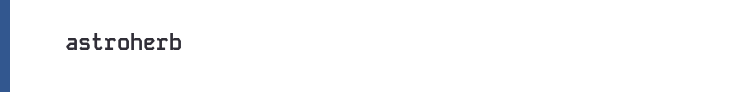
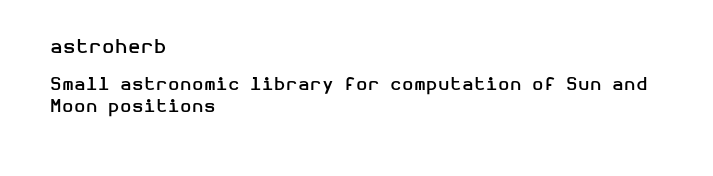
(182, 41) none -> [50,77,648,95] [50,99,216,117] // Small astronomic library for computation of Sun and Moon positions

